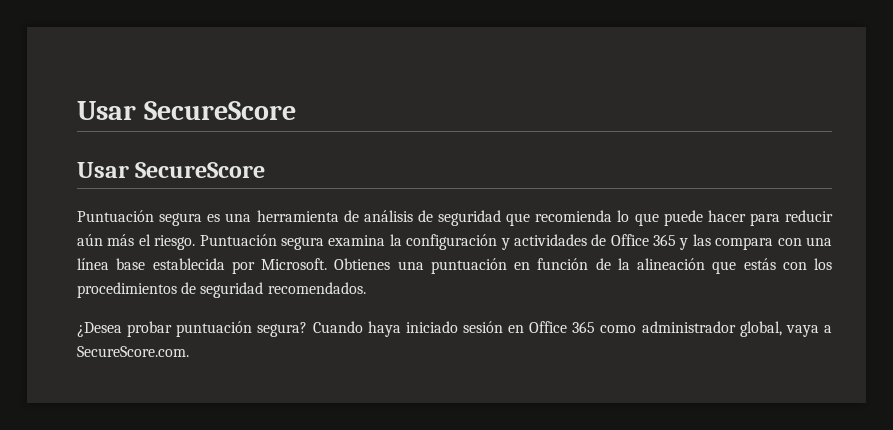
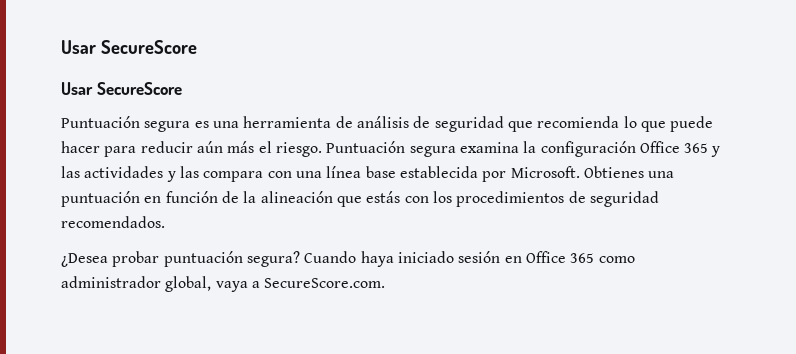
[500,234,607,250] y actividades de -> (636, 149) none
(711, 240) none -> [84,166,199,182] actividades y las

